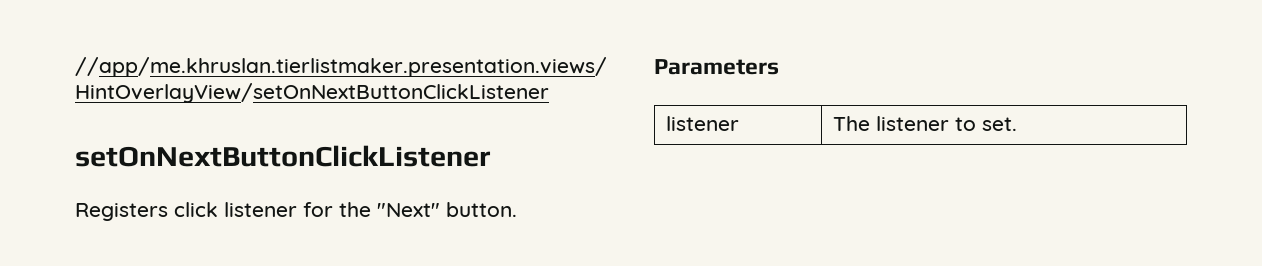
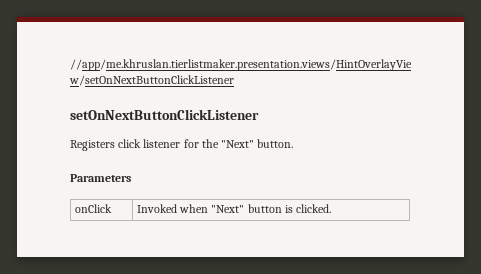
[666,116,740,131] [833,116,1018,131] listener | The listener to set. -> [74,204,112,213] [136,204,332,213] onClick | Invoked when "Next" button is clicked.

